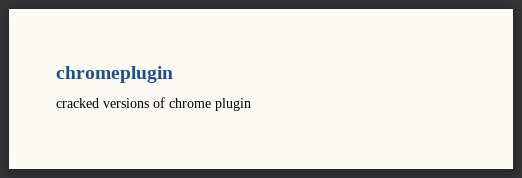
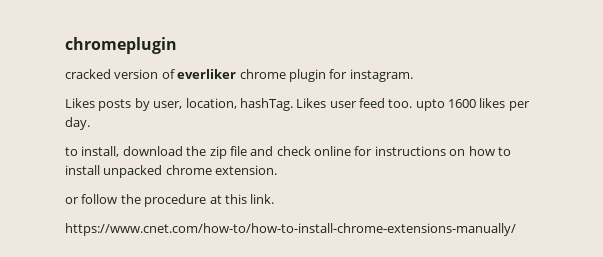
[103,97,251,111] versions of chrome plugin -> [114,69,413,82] [65,98,530,111] [65,117,90,130] [65,146,511,159] [65,165,278,178] [65,194,275,207] [65,223,516,236] version of everliker chrome plugin for instagram. // Likes posts by user, location, hashTag. Likes user feed too. upto 1600 likes per day. // to install, download the zip file and check online for instructions on how to install unpacked chrome extension. // or follow the procedure at this link. // https://www.cnet.com/how-to/how-to-install-chrome-extensions-manually/

